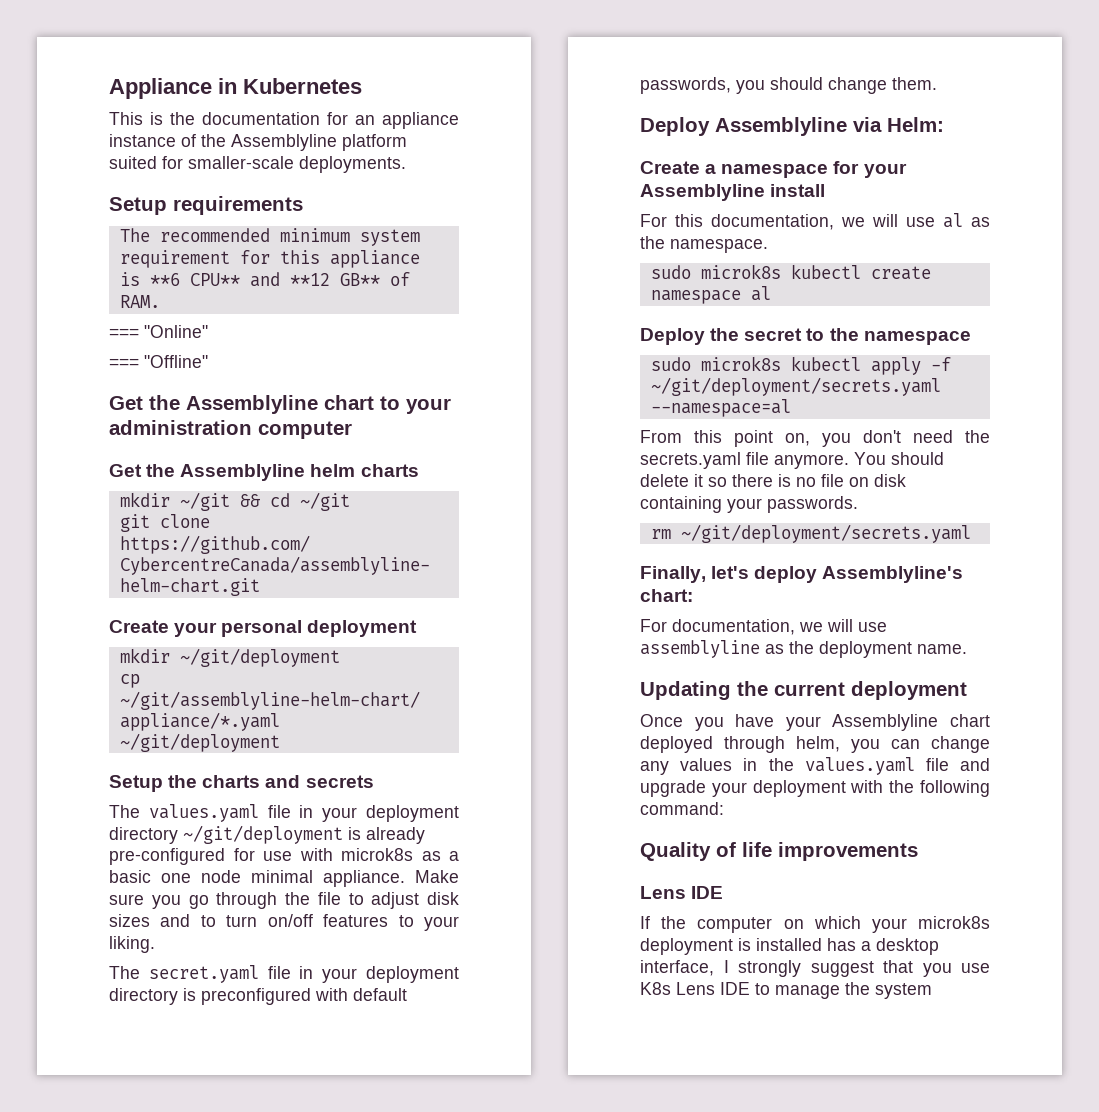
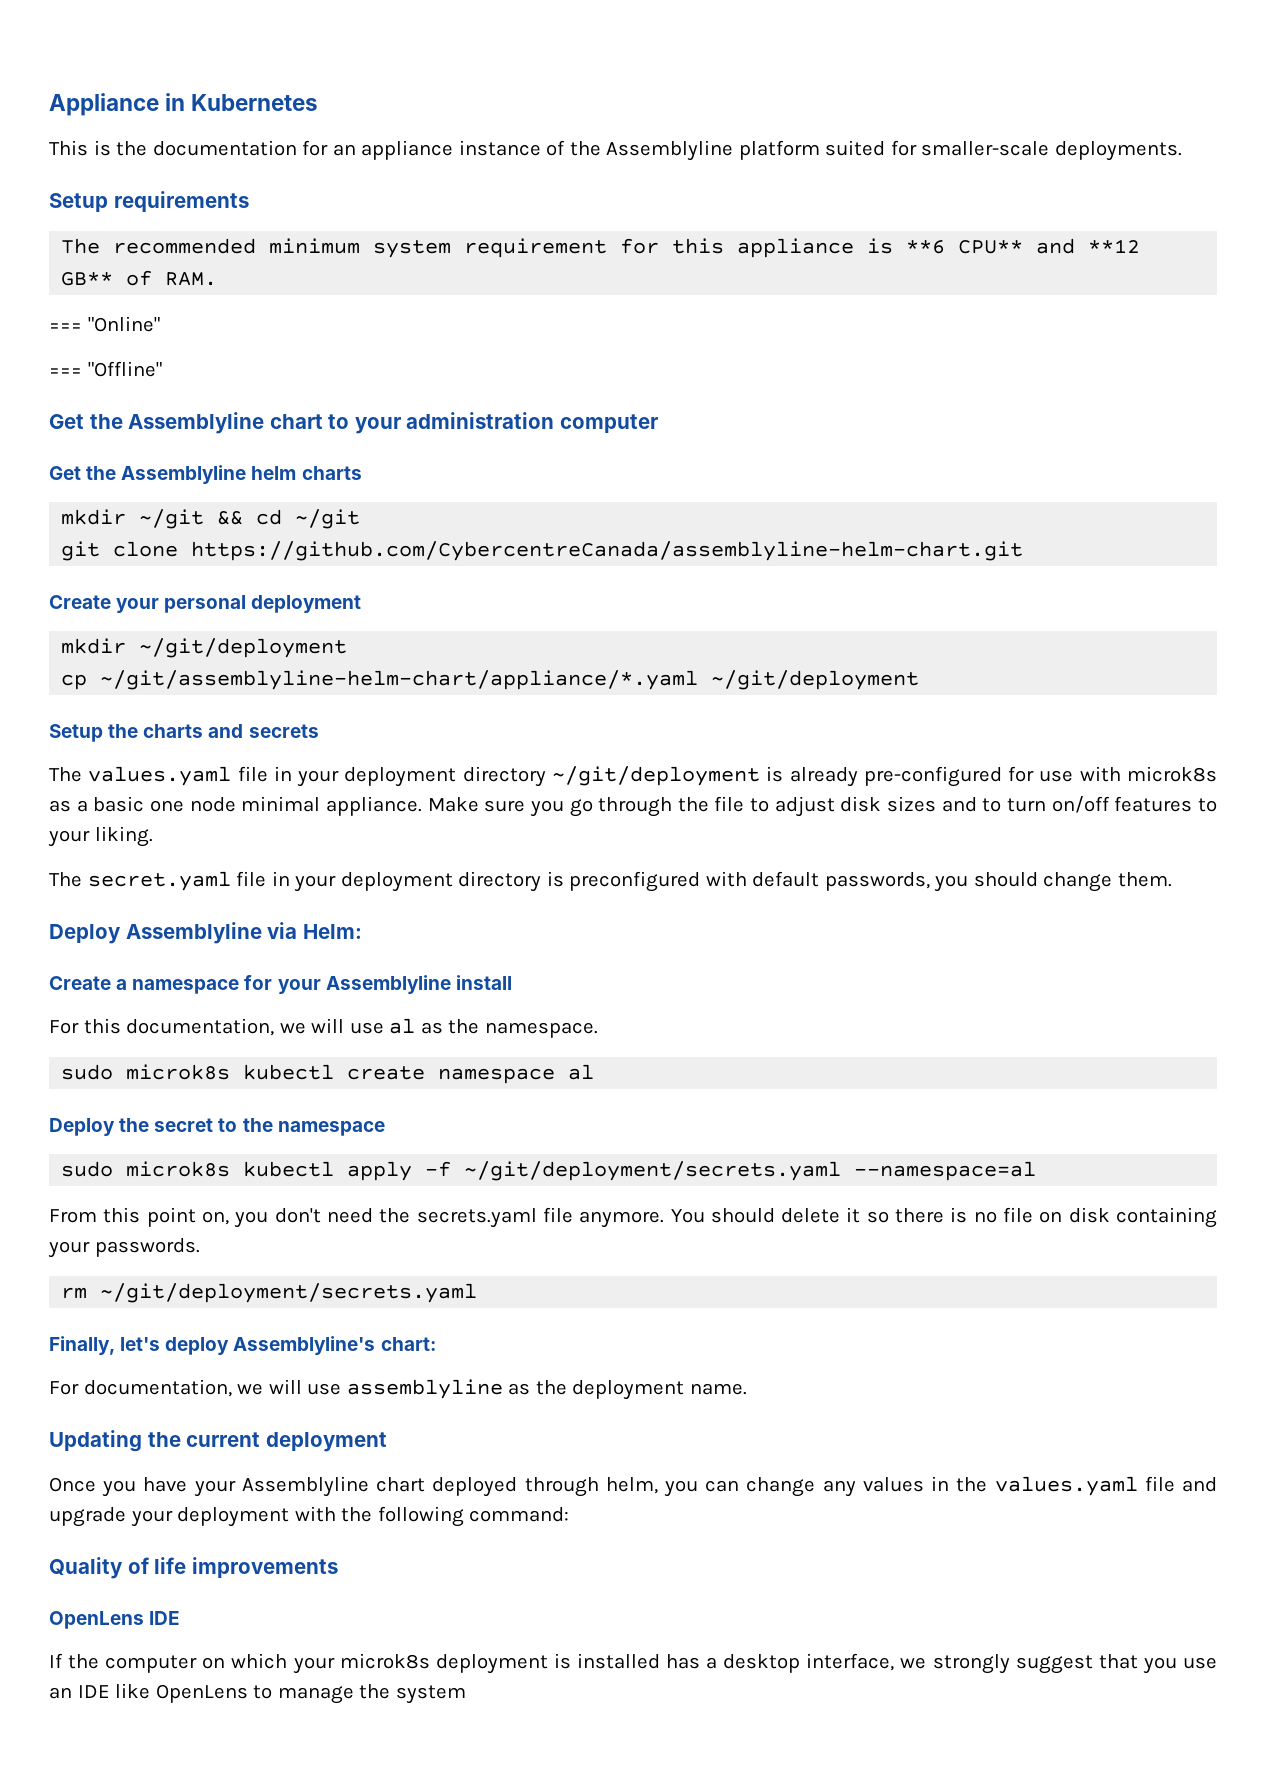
[640,886,686,899] Lens -> [49,1611,144,1629] OpenLens
[723,960,729,973] I -> [900,1657,927,1669] we
[640,982,750,995] K8s Lens IDE -> [49,1683,248,1703] an IDE like OpenLens

